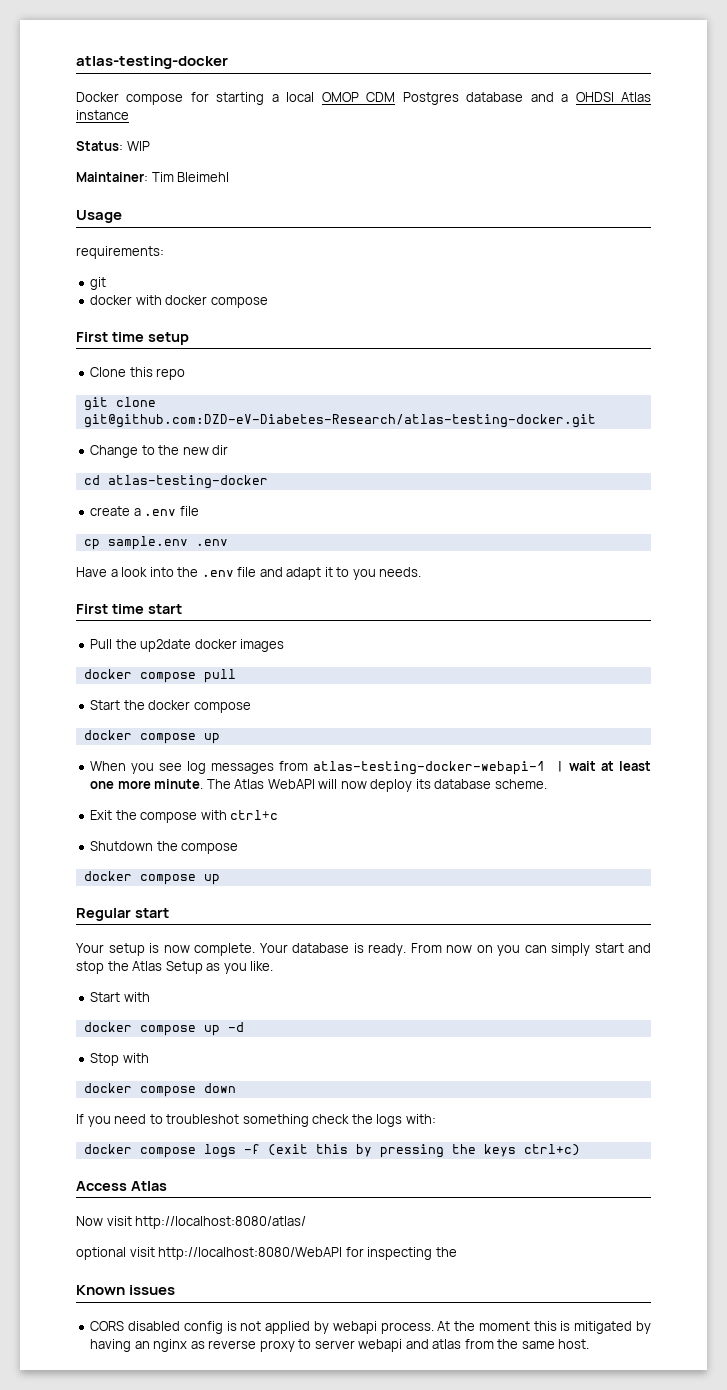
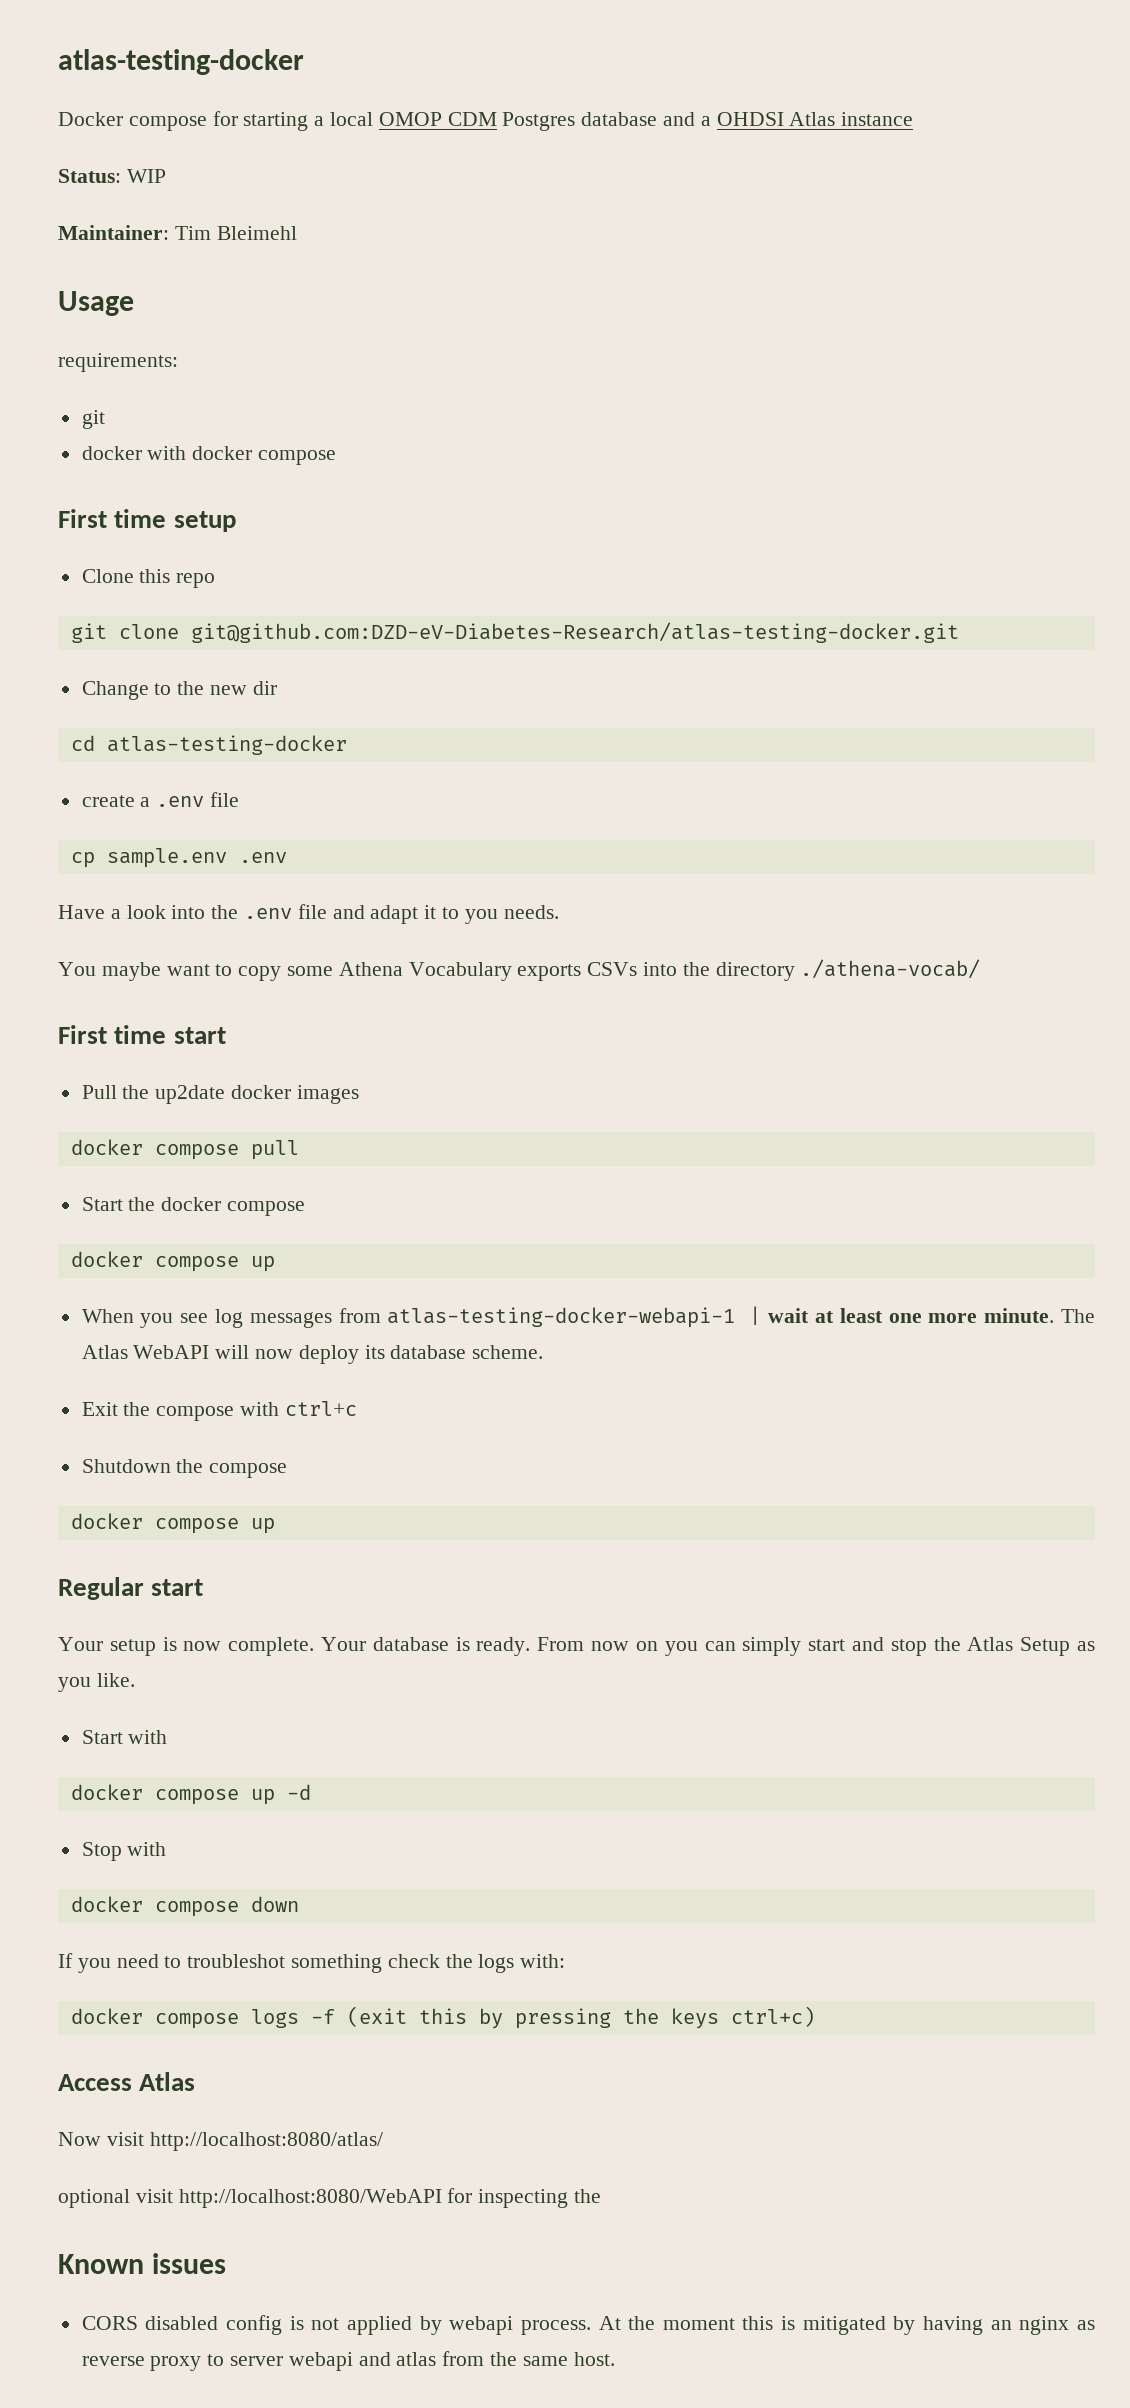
(422, 572) none -> [58,959,981,981] // You maybe want to copy some Athena Vocabulary exports CSVs into the directory ./athena-vocab/

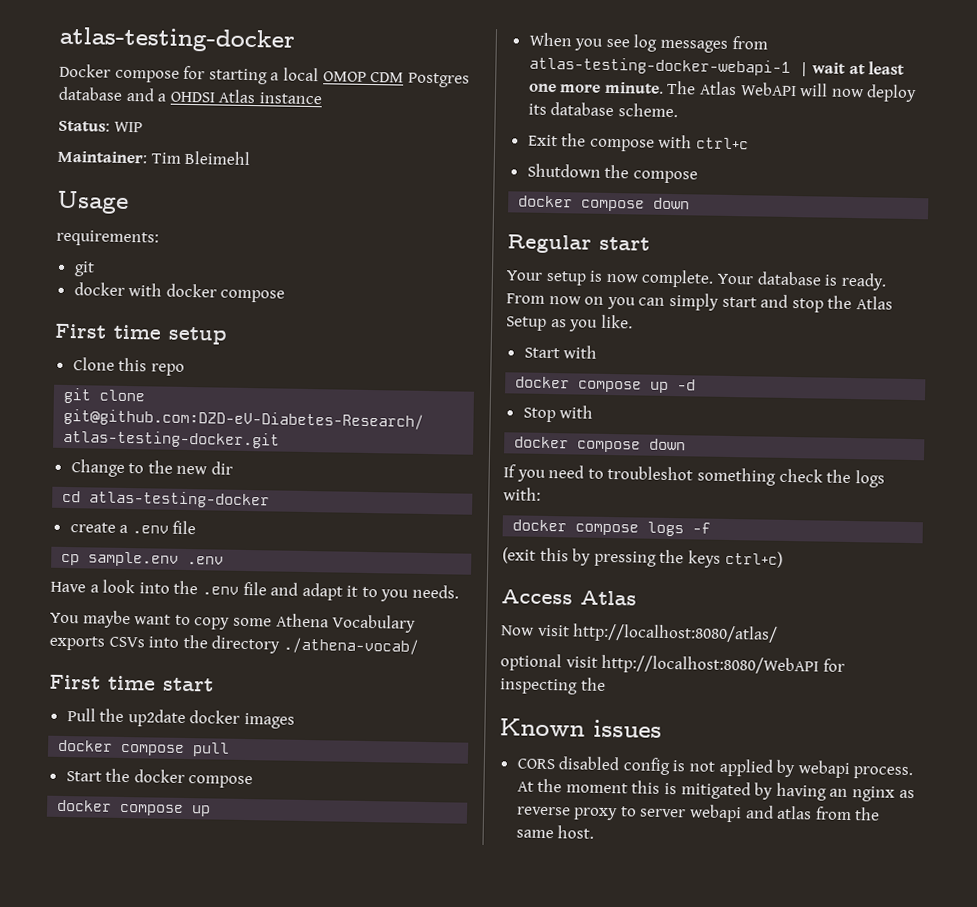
[250,1518,275,1534] up -> [653,197,691,210] down
(335, 2016) none -> (712, 528) //

